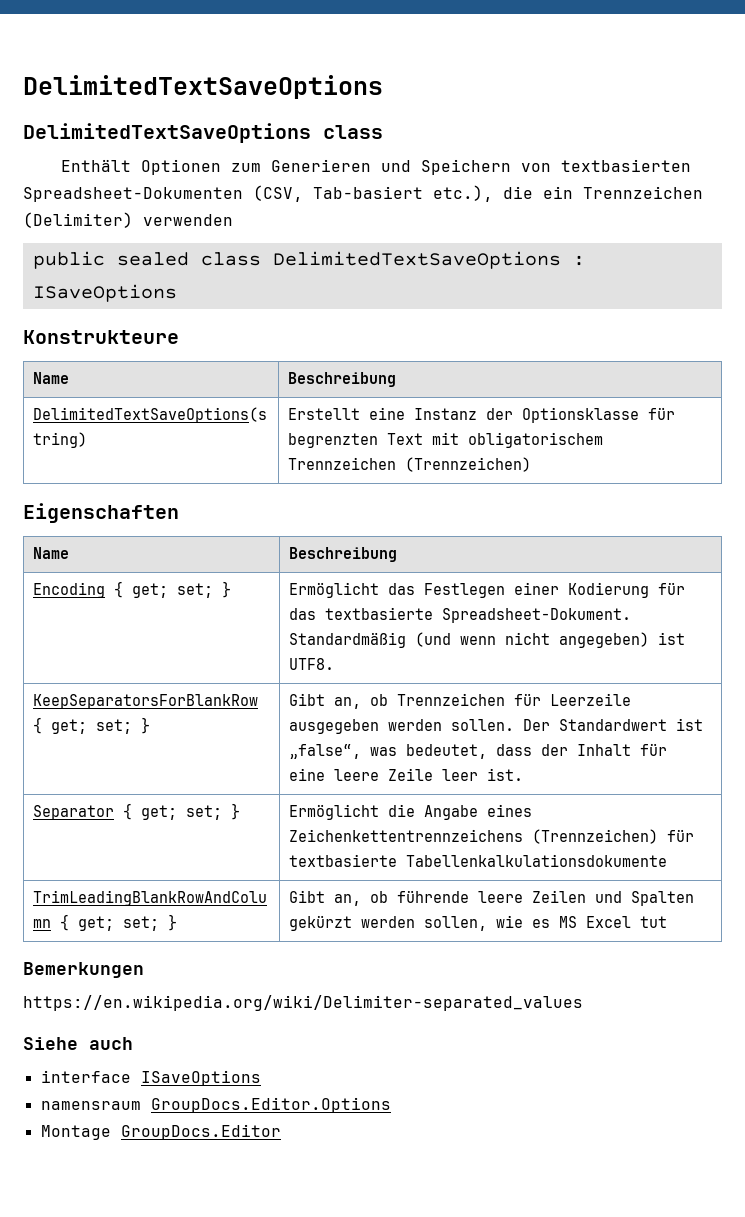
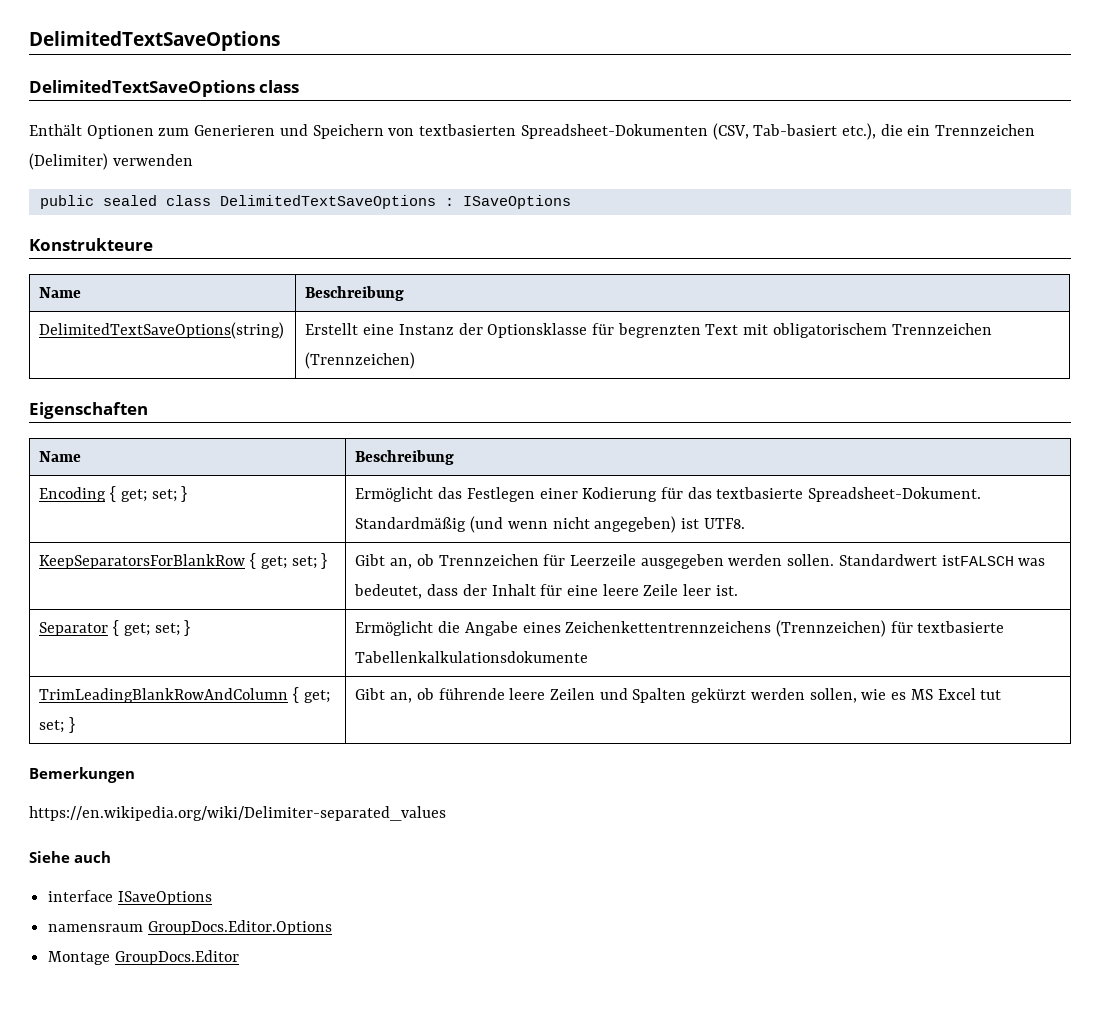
[523,718,704,731] [289,744,362,759] Der Standardwert ist „false“, -> [838,554,1014,566] Standardwert istFALSCH

